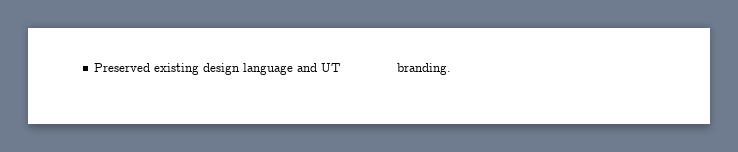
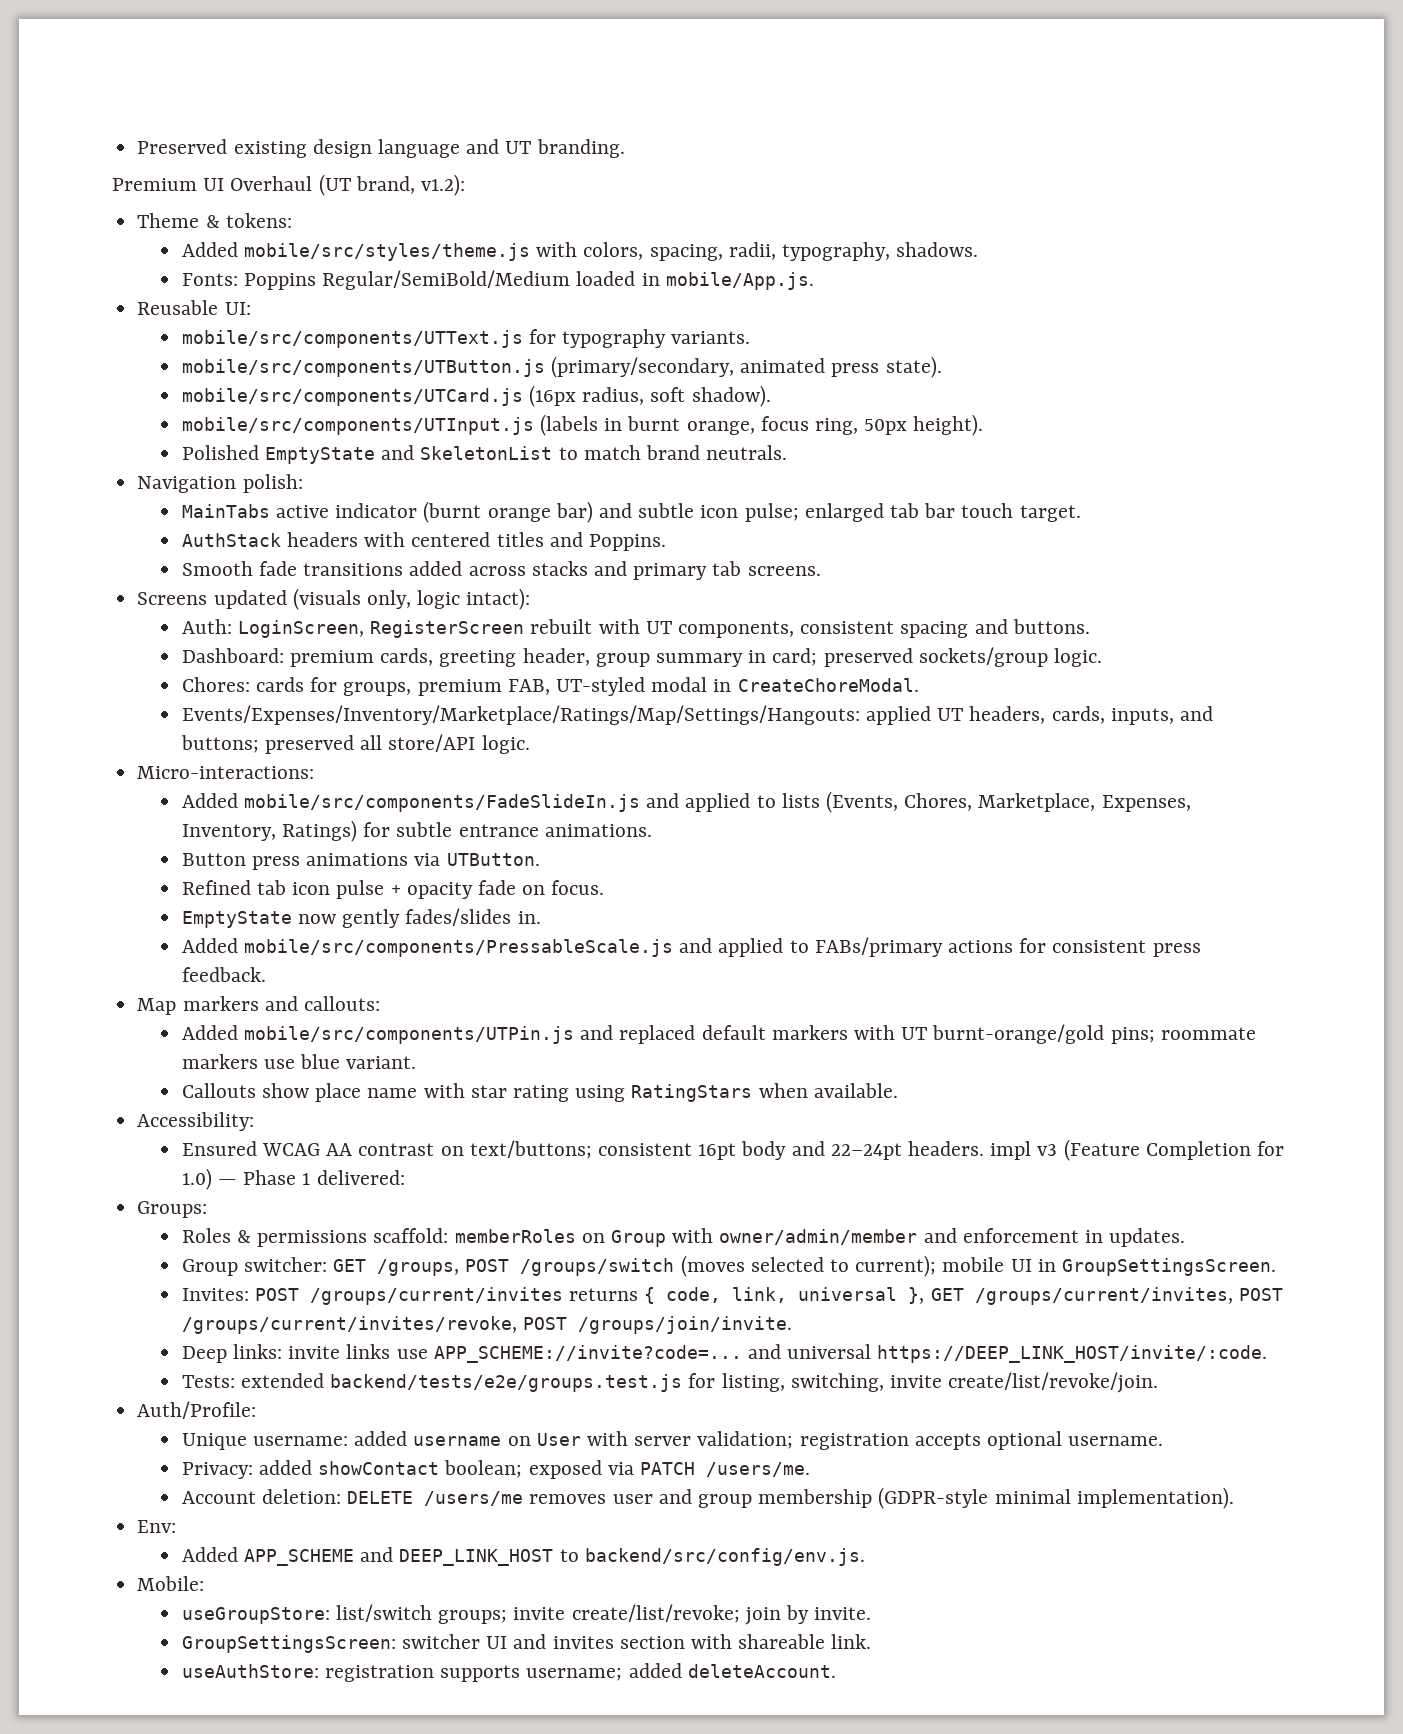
(452, 69) none -> [112,174,466,196] [137,213,292,228] [181,242,979,261] [181,270,814,290] [137,300,251,315] [181,329,751,348] [181,356,942,378] [181,385,771,407] [181,414,984,436] [181,445,788,464] [137,474,303,493] [181,501,1081,523] [181,532,666,551] [181,561,821,580] [137,588,531,610] [181,619,1090,638] [181,647,1102,667] [181,677,919,696] [181,705,1213,725] [180,734,530,754] [137,766,315,779] [181,791,1191,813] [181,820,652,842] [181,853,540,870] [181,880,605,899] [181,908,541,928] [181,937,1201,957] [181,967,266,982] [137,996,380,1015] [181,1024,1256,1044] [181,1054,417,1069] [181,1083,898,1102] [137,1112,255,1131] [181,1139,1285,1161] [181,1168,405,1190] [137,1201,208,1218] [181,1228,1186,1247] [181,1255,1276,1277] [181,1287,1283,1305] [181,1316,792,1334] [181,1344,1268,1363] [181,1372,1159,1393] [137,1401,257,1419] [181,1431,1164,1450] [181,1460,810,1479] [181,1487,1234,1509] [137,1520,177,1533] [181,1547,865,1566] [137,1576,205,1591] [181,1604,872,1625] [181,1634,872,1653] [181,1663,836,1682] // Premium UI Overhaul (UT brand, v1.2): // Theme & tokens: // Added mobile/src/styles/theme.js with colors, spacing, radii, typography, shadows. // Fonts: Poppins Regular/SemiBold/Medium loaded in mobile/App.js. // Reusable UI: // mobile/src/components/UTText.js for typography variants. // mobile/src/components/UTButton.js (primary/secondary, animated press state). // mobile/src/components/UTCard.js (16px radius, soft shadow). // mobile/src/components/UTInput.js (labels in burnt orange, focus ring, 50px height). // Polished EmptyState and SkeletonList to match brand neutrals. // Navigation polish: // MainTabs active indicator (burnt orange bar) and subtle icon pulse; enlarged tab bar touch target. // AuthStack headers with centered titles and Poppins. // Smooth fade transitions added across stacks and primary tab screens. // Screens updated (visuals only, logic intact): // Auth: LoginScreen, RegisterScreen rebuilt with UT components, consistent spacing and buttons. // Dashboard: premium cards, greeting header, group summary in card; preserved sockets/group logic. // Chores: cards for groups, premium FAB, UT-styled modal in CreateChoreModal. // Events/Expenses/Inventory/Marketplace/Ratings/Map/Settings/Hangouts: applied UT headers, cards, inputs, and buttons; preserved all store/API logic. // Micro-interactions: // Added mobile/src/components/FadeSlideIn.js and applied to lists (Events, Chores, Marketplace, Expenses, Inventory, Ratings) for subtle entrance animations. // Button press animations via UTButton. // Refined tab icon pulse + opacity fade on focus. // EmptyState now gently fades/slides in. // Added mobile/src/components/PressableScale.js and applied to FABs/primary actions for consistent press feedback. // Map markers and callouts: // Added mobile/src/components/UTPin.js and replaced default markers with UT burnt-orange/gold pins; roommate markers use blue variant. // Callouts show place name with star rating using RatingStars when available. // Accessibility: // Ensured WCAG AA contrast on text/buttons; consistent 16pt body and 22–24pt headers. impl v3 (Feature Completion for 1.0) — Phase 1 delivered: // Groups: // Roles & permissions scaffold: memberRoles on Group with owner/admin/member and enforcement in updates. // Group switcher: GET /groups, POST /groups/switch (moves selected to current); mobile UI in GroupSettingsScreen. // Invites: POST /groups/current/invites returns { code, link, universal }, GET /groups/current/invites, POST /groups/current/invites/revoke, POST /groups/join/invite. // Deep links: invite links use APP_SCHEME://invite?code=... and universal https://DEEP_LINK_HOST/invite/:code. // Tests: extended backend/tests/e2e/groups.test.js for listing, switching, invite create/list/revoke/join. // Auth/Profile: // Unique username: added username on User with server validation; registration accepts optional username. // Privacy: added showContact boolean; exposed via PATCH /users/me. // Account deletion: DELETE /users/me removes user and group membership (GDPR-style minimal implementation). // Env: // Added APP_SCHEME and DEEP_LINK_HOST to backend/src/config/env.js. // Mobile: // useGroupStore: list/switch groups; invite create/list/revoke; join by invite. // GroupSettingsScreen: switcher UI and invites section with shareable link. // useAuthStore: registration supports username; added deleteAccount.

